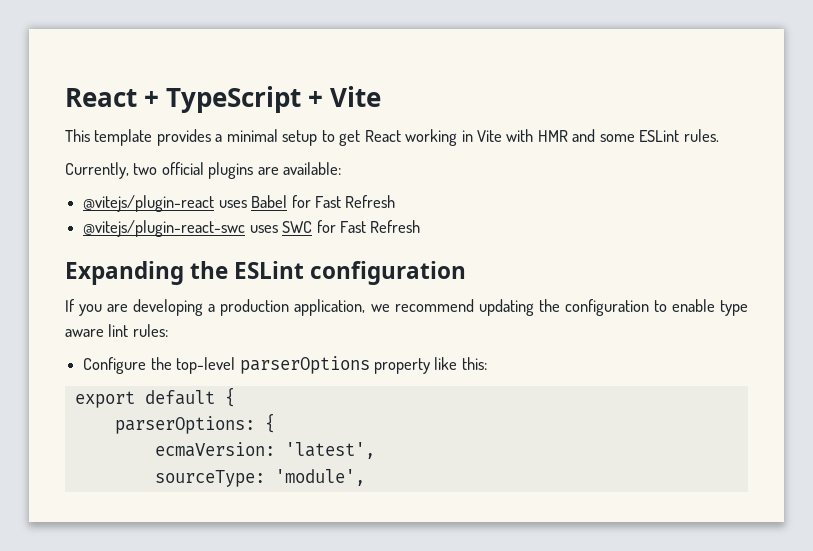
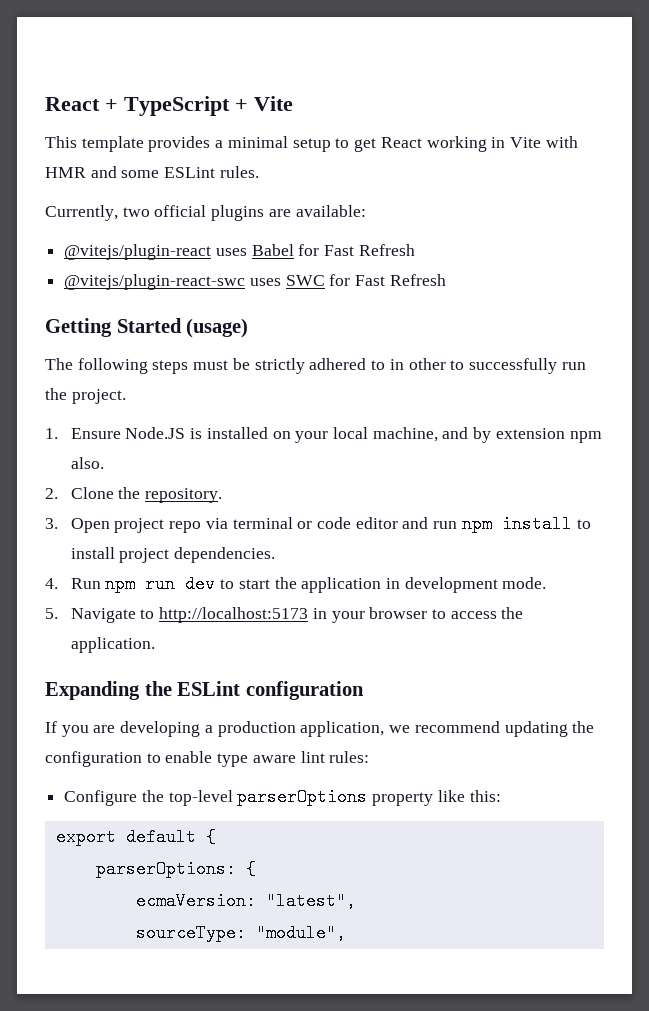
(421, 226) none -> [45,318,249,338] [45,358,586,374] [45,388,126,404] [45,427,602,443] [70,457,104,469] [45,487,223,503] [45,515,591,533] [70,547,276,563] [45,575,547,593] [45,607,524,623] [70,637,155,653] // Getting Started (usage) // The following steps must be strictly adhered to in other to successfully run the project. // 1. Ensure Node.JS is installed on your local machine, and by extension npm also. // 2. Clone the repository. // 3. Open project repo via terminal or code editor and run npm install to install project dependencies. // 4. Run npm run dev to start the application in development mode. // 5. Navigate to http://localhost:5173 in your browser to access the application.
[284,442,375,459] 'latest', -> [265,892,356,910] "latest",
[274,469,365,486] 'module', -> [255,924,346,942] "module",

